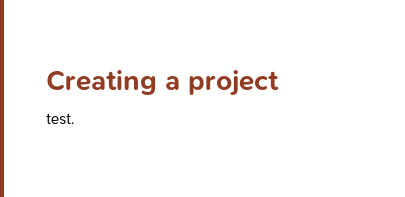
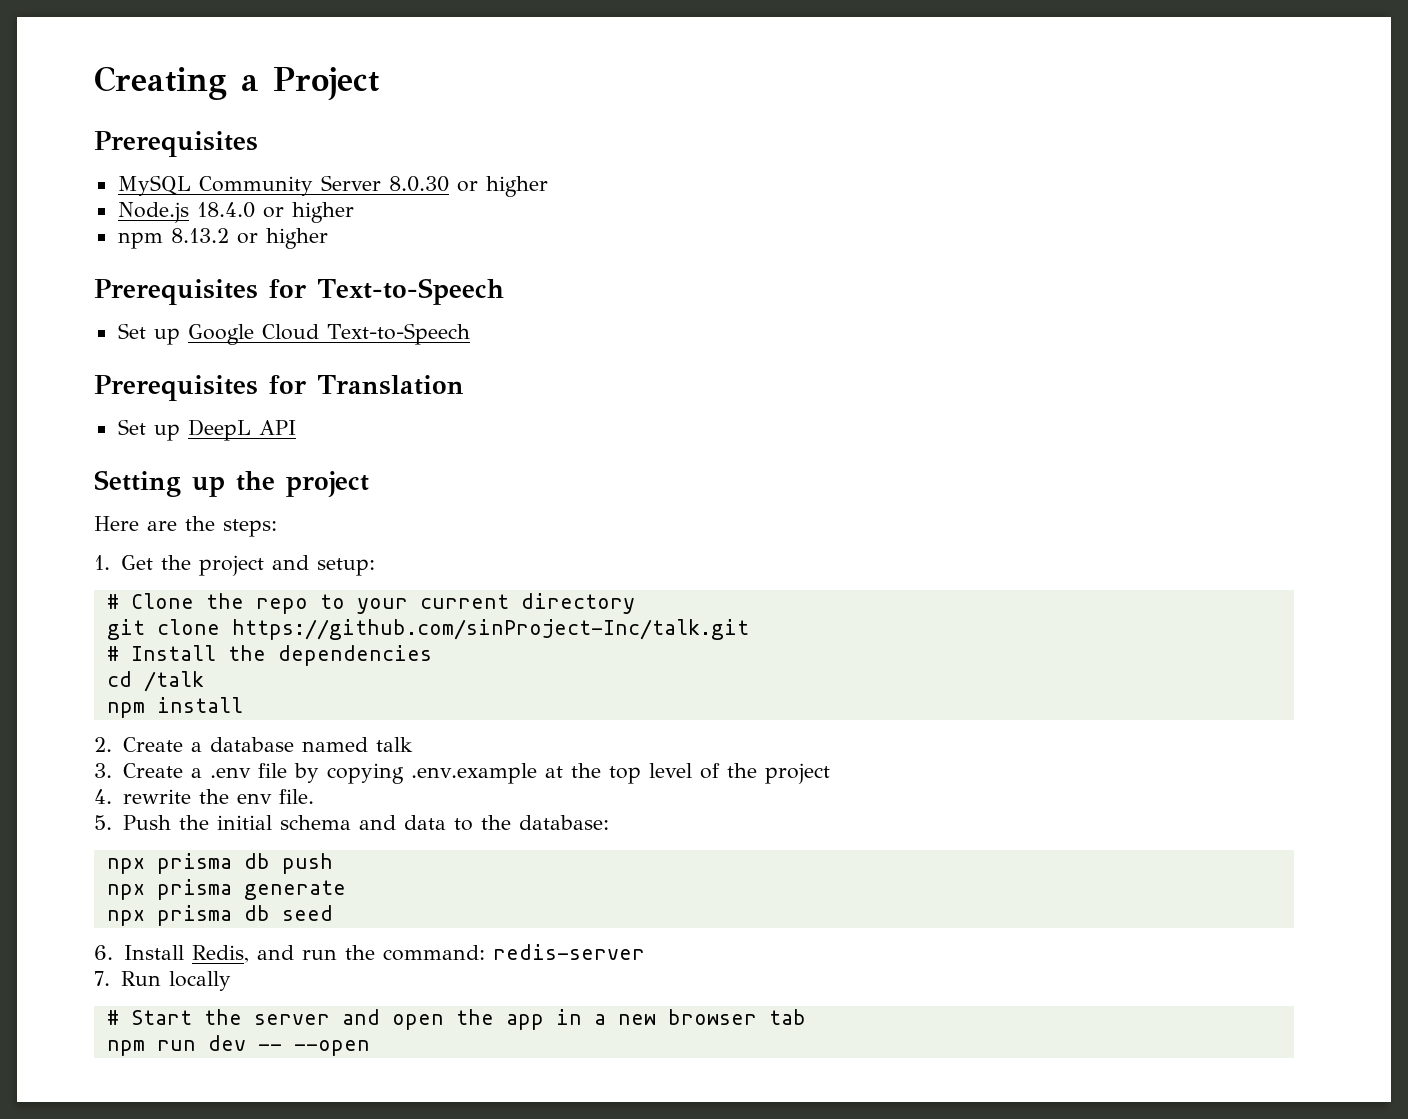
[188,70,279,96] [46,113,75,125] project // test. -> [273,67,379,100] [94,131,258,157] [117,175,548,197] [117,202,354,223] [117,228,328,249] [94,278,504,305] [117,323,470,345] [94,375,464,401] [117,419,296,441] [94,470,369,497] [94,516,277,537] [94,555,375,576] [106,593,635,614] [106,619,749,640] [106,645,432,666] [106,671,204,692] [106,697,243,718] [94,737,413,752] [94,763,830,784] [94,789,314,804] [94,815,609,831] [106,853,333,874] [106,879,346,900] [106,905,333,926] [94,944,645,963] [94,971,231,991] [106,1009,806,1030] [106,1035,370,1056] Project // Prerequisites // MySQL Community Server 8.0.30 or higher // Node.js 18.4.0 or higher // npm 8.13.2 or higher // Prerequisites for Text-to-Speech // Set up Google Cloud Text-to-Speech // Prerequisites for Translation // Set up DeepL API // Setting up the project // Here are the steps: // 1. Get the project and setup: // # Clone the repo to your current directory // git clone https://github.com/sinProject-Inc/talk.git // # Install the dependencies // cd /talk // npm install // 2. Create a database named talk // 3. Create a .env file by copying .env.example at the top level of the project // 4. rewrite the env file. // 5. Push the initial schema and data to the database: // npx prisma db push // npx prisma generate // npx prisma db seed // 6. Install Redis, and run the command: redis-server // 7. Run locally // # Start the server and open the app in a new browser tab // npm run dev -- --open

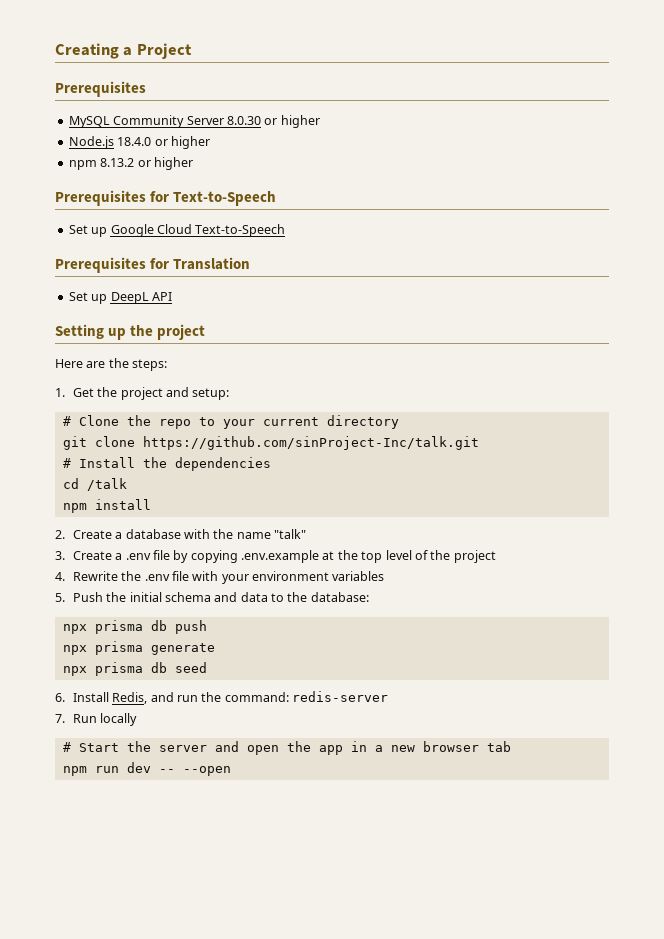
[301,737,413,752] named talk -> [183,529,307,539] with the name "talk"
[122,789,314,804] rewrite the env file. -> [72,571,385,584] Rewrite the .env file with your environment variables

